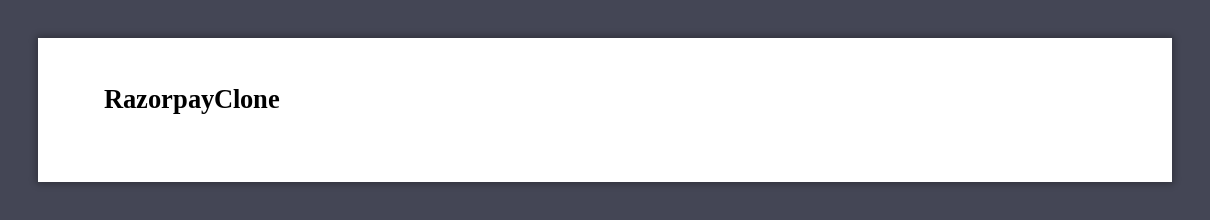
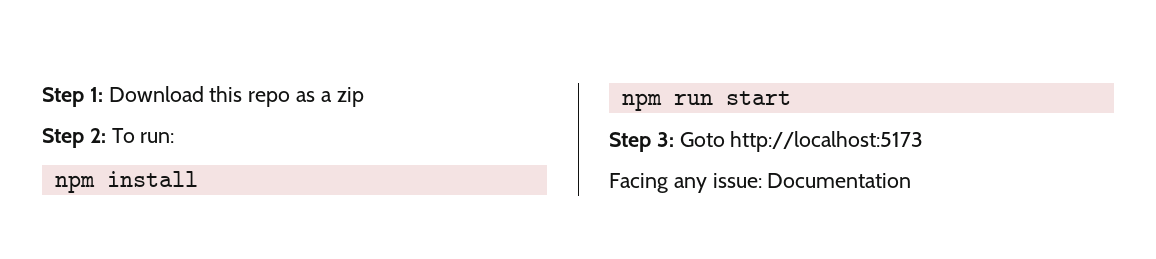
[104,89,280,114] RazorpayClone -> [42,86,364,107] [42,128,175,148] [54,171,198,193] [621,91,791,111] [609,131,924,152] [609,173,912,193] Step 1: Download this repo as a zip // Step 2: To run: // npm install // npm run start // Step 3: Goto http://localhost:5173 // Facing any issue: Documentation

